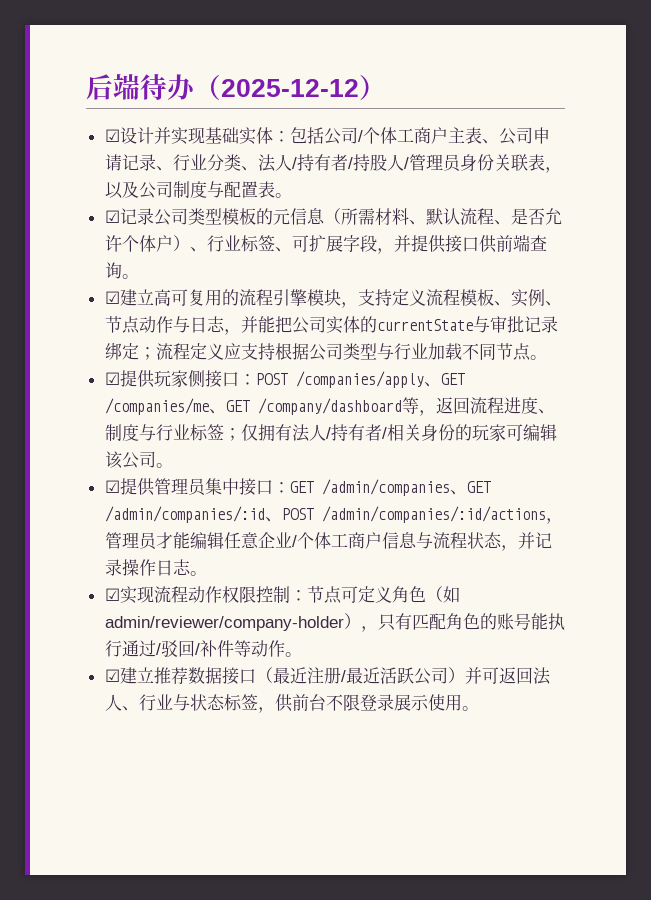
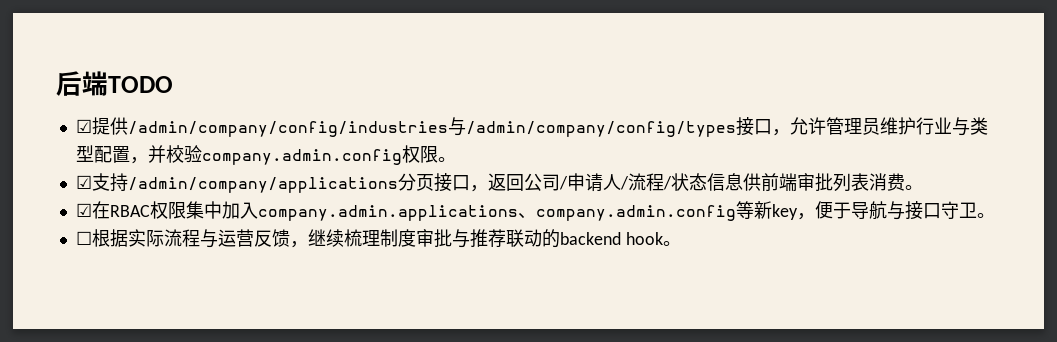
[140,74,386,100] [104,127,550,145] [104,154,562,173] [104,181,292,199] [104,208,562,226] [104,234,547,254] [104,262,139,279] [104,289,562,308] [104,316,558,335] [104,342,547,361] [104,370,465,388] [104,397,555,416] [104,424,557,442] [104,451,173,469] [104,478,491,496] [104,506,563,524] [104,532,552,551] [104,559,207,576] [104,586,460,604] [104,613,565,632] [104,640,302,658] [104,667,551,685] [104,694,462,713] 待办（2025-12-12） // ☑设计并实现基础实体：包括公司/个体工商户主表、公司申请记录、行业分类、法人/持有者/持股人/管理员身份关联表，以及公司制度与配置表。 // ☑记录公司类型模板的元信息（所需材料、默认流程、是否允许个体户）、行业标签、可扩展字段，并提供接口供前端查询。 // ☑建立高可复用的流程引擎模块，支持定义流程模板、实例、节点动作与日志，并能把公司实体的currentState与审批记录绑定；流程定义应支持根据公司类型与行业加载不同节点。 // ☑提供玩家侧接口：POST /companies/apply、GET /companies/me、GET /company/dashboard等，返回流程进度、制度与行业标签；仅拥有法人/持有者/相关身份的玩家可编辑该公司。 // ☑提供管理员集中接口：GET /admin/companies、GET /admin/companies/:id、POST /admin/companies/:id/actions，管理员才能编辑任意企业/个体工商户信息与流程状态，并记录操作日志。 // ☑实现流程动作权限控制：节点可定义角色（如admin/reviewer/company-holder），只有匹配角色的账号能执行通过/驳回/补件等动作。 // ☑建立推荐数据接口（最近注册/最近活跃公司）并可返回法人、行业与状态标签，供前台不限登录展示使用 -> [108,76,173,93] [75,117,988,137] [75,145,456,165] [75,173,923,193] [75,201,995,221] [75,229,663,248] TODO // ☑提供/admin/company/config/industries与/admin/company/config/types接口，允许管理员维护行业与类型配置，并校验company.admin.config权限。 // ☑支持/admin/company/applications分页接口，返回公司/申请人/流程/状态信息供前端审批列表消费。 // ☑在RBAC权限集中加入company.admin.applications、company.admin.config等新key，便于导航与接口守卫。 // ☐根据实际流程与运营反馈，继续梳理制度审批与推荐联动的backend hook

